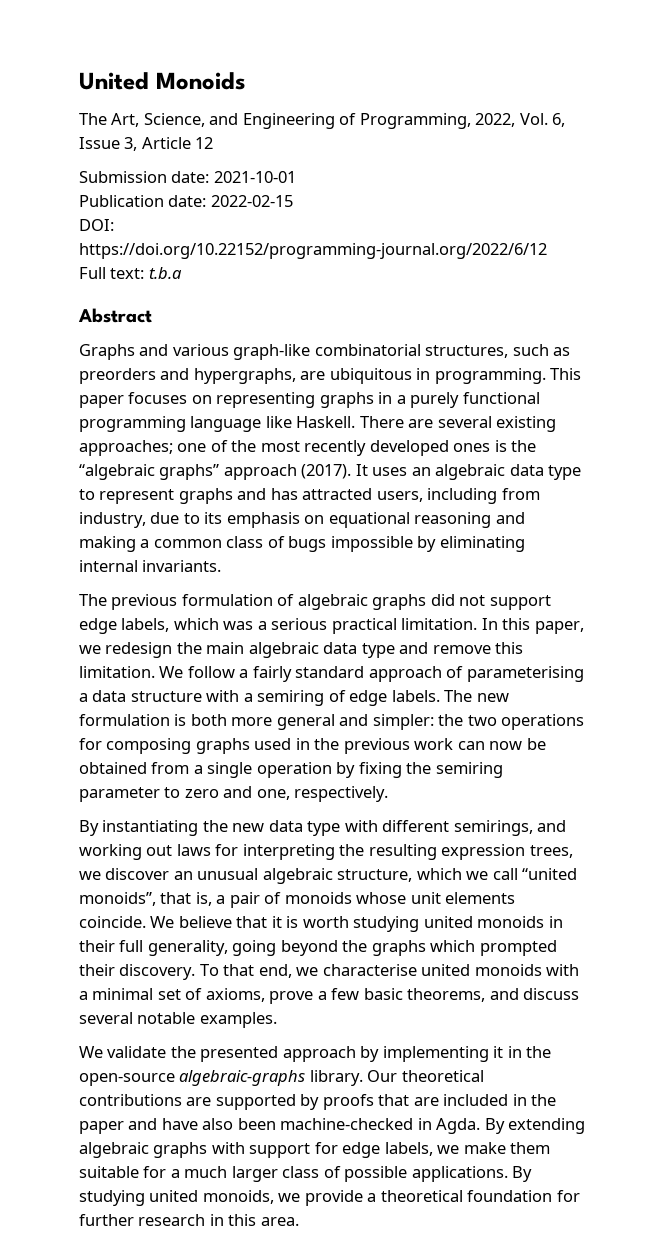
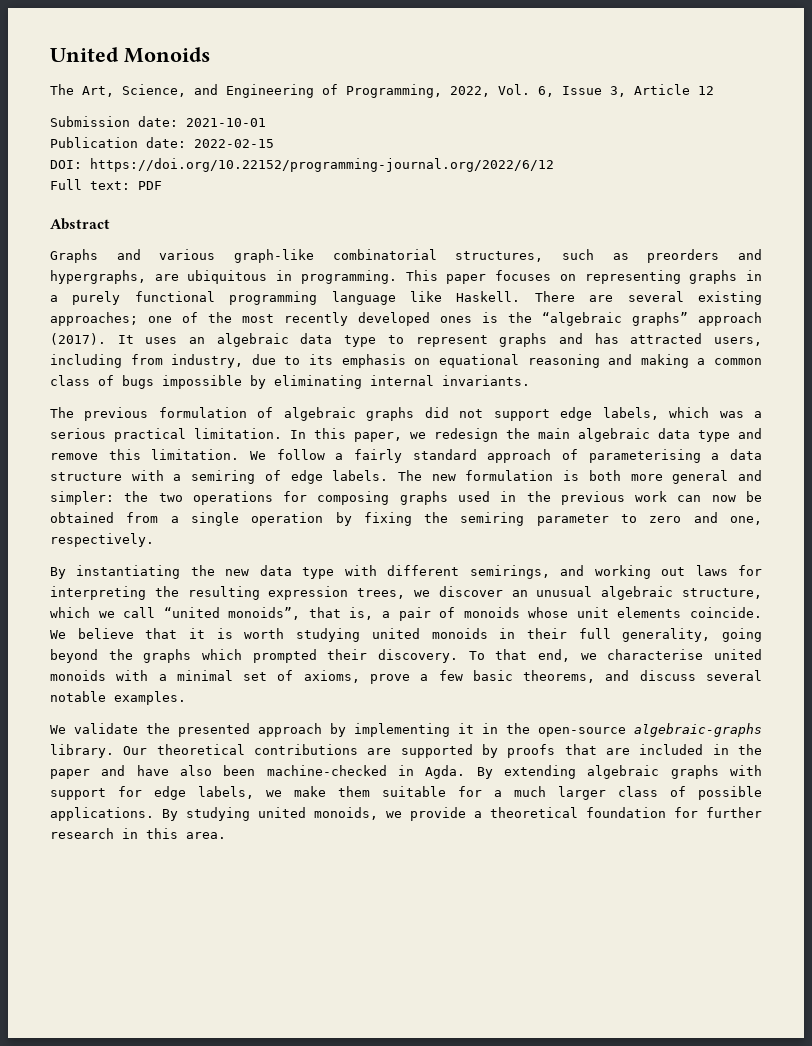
[148,267,182,279] t.b.a -> [138,181,162,190] PDF

